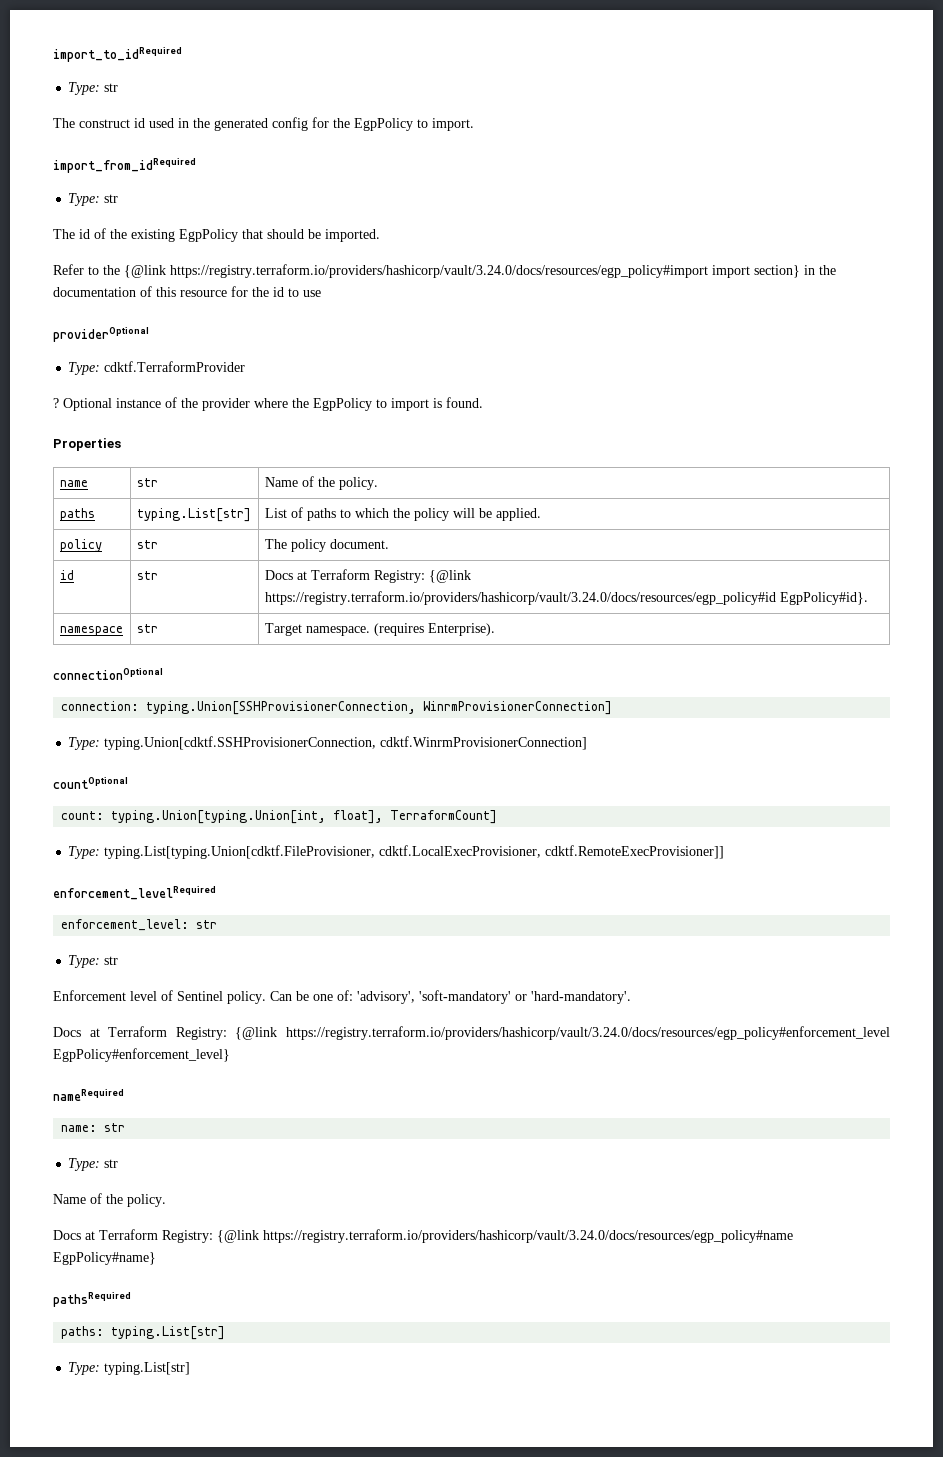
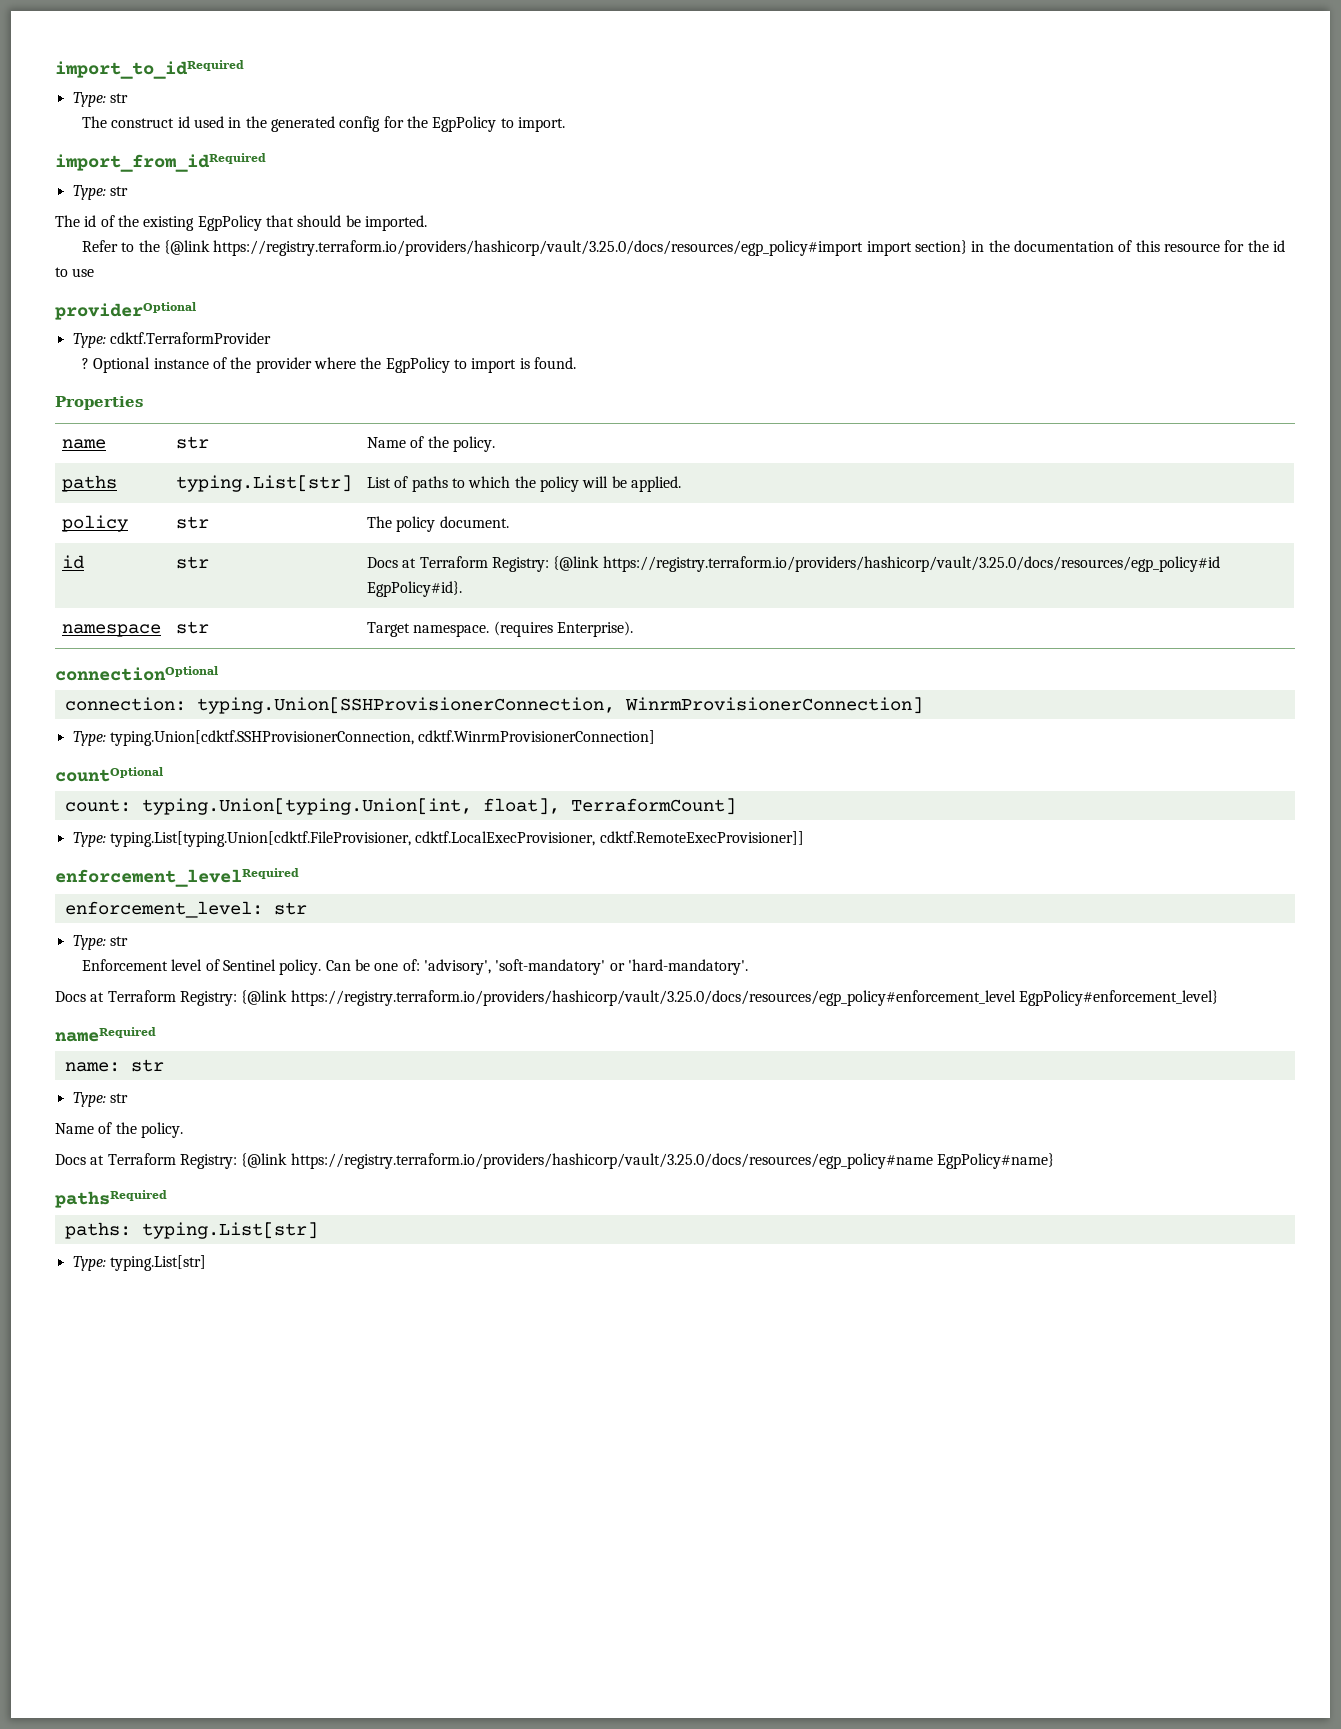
[170,264,708,278] https://registry.terraform.io/providers/hashicorp/vault/3.24.0/docs/resources/egp_policy#import -> [213,240,864,256] https://registry.terraform.io/providers/hashicorp/vault/3.25.0/docs/resources/egp_policy#import
[264,591,776,605] https://registry.terraform.io/providers/hashicorp/vault/3.24.0/docs/resources/egp_policy#id -> [602,556,1220,572] https://registry.terraform.io/providers/hashicorp/vault/3.25.0/docs/resources/egp_policy#id
[286,1026,890,1040] https://registry.terraform.io/providers/hashicorp/vault/3.24.0/docs/resources/egp_policy#enforcement_level -> [290,990,1016,1006] https://registry.terraform.io/providers/hashicorp/vault/3.25.0/docs/resources/egp_policy#enforcement_level
[263,1229,793,1243] https://registry.terraform.io/providers/hashicorp/vault/3.24.0/docs/resources/egp_policy#name -> [290,1153,933,1169] https://registry.terraform.io/providers/hashicorp/vault/3.25.0/docs/resources/egp_policy#name

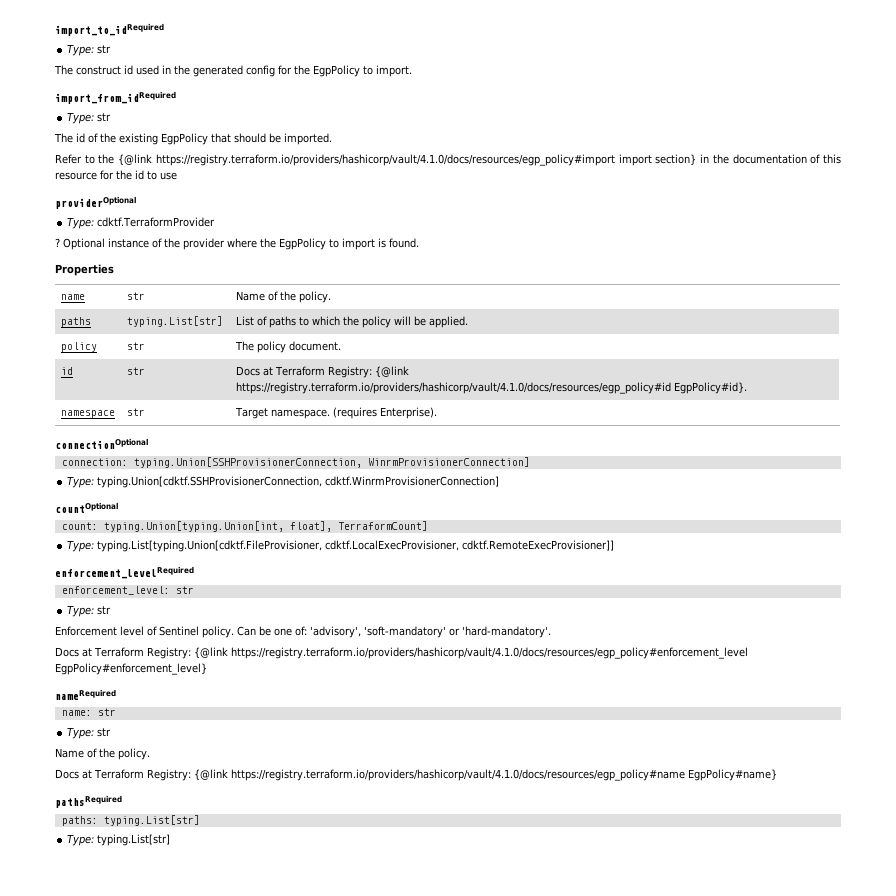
[213,240,864,256] https://registry.terraform.io/providers/hashicorp/vault/3.25.0/docs/resources/egp_policy#import -> [155,154,615,166] https://registry.terraform.io/providers/hashicorp/vault/4.1.0/docs/resources/egp_policy#import
[602,556,1220,572] https://registry.terraform.io/providers/hashicorp/vault/3.25.0/docs/resources/egp_policy#id -> [235,382,671,394] https://registry.terraform.io/providers/hashicorp/vault/4.1.0/docs/resources/egp_policy#id
[290,990,1016,1006] https://registry.terraform.io/providers/hashicorp/vault/3.25.0/docs/resources/egp_policy#enforcement_level -> [230,647,748,659] https://registry.terraform.io/providers/hashicorp/vault/4.1.0/docs/resources/egp_policy#enforcement_level
[290,1153,933,1169] https://registry.terraform.io/providers/hashicorp/vault/3.25.0/docs/resources/egp_policy#name -> [230,769,685,781] https://registry.terraform.io/providers/hashicorp/vault/4.1.0/docs/resources/egp_policy#name

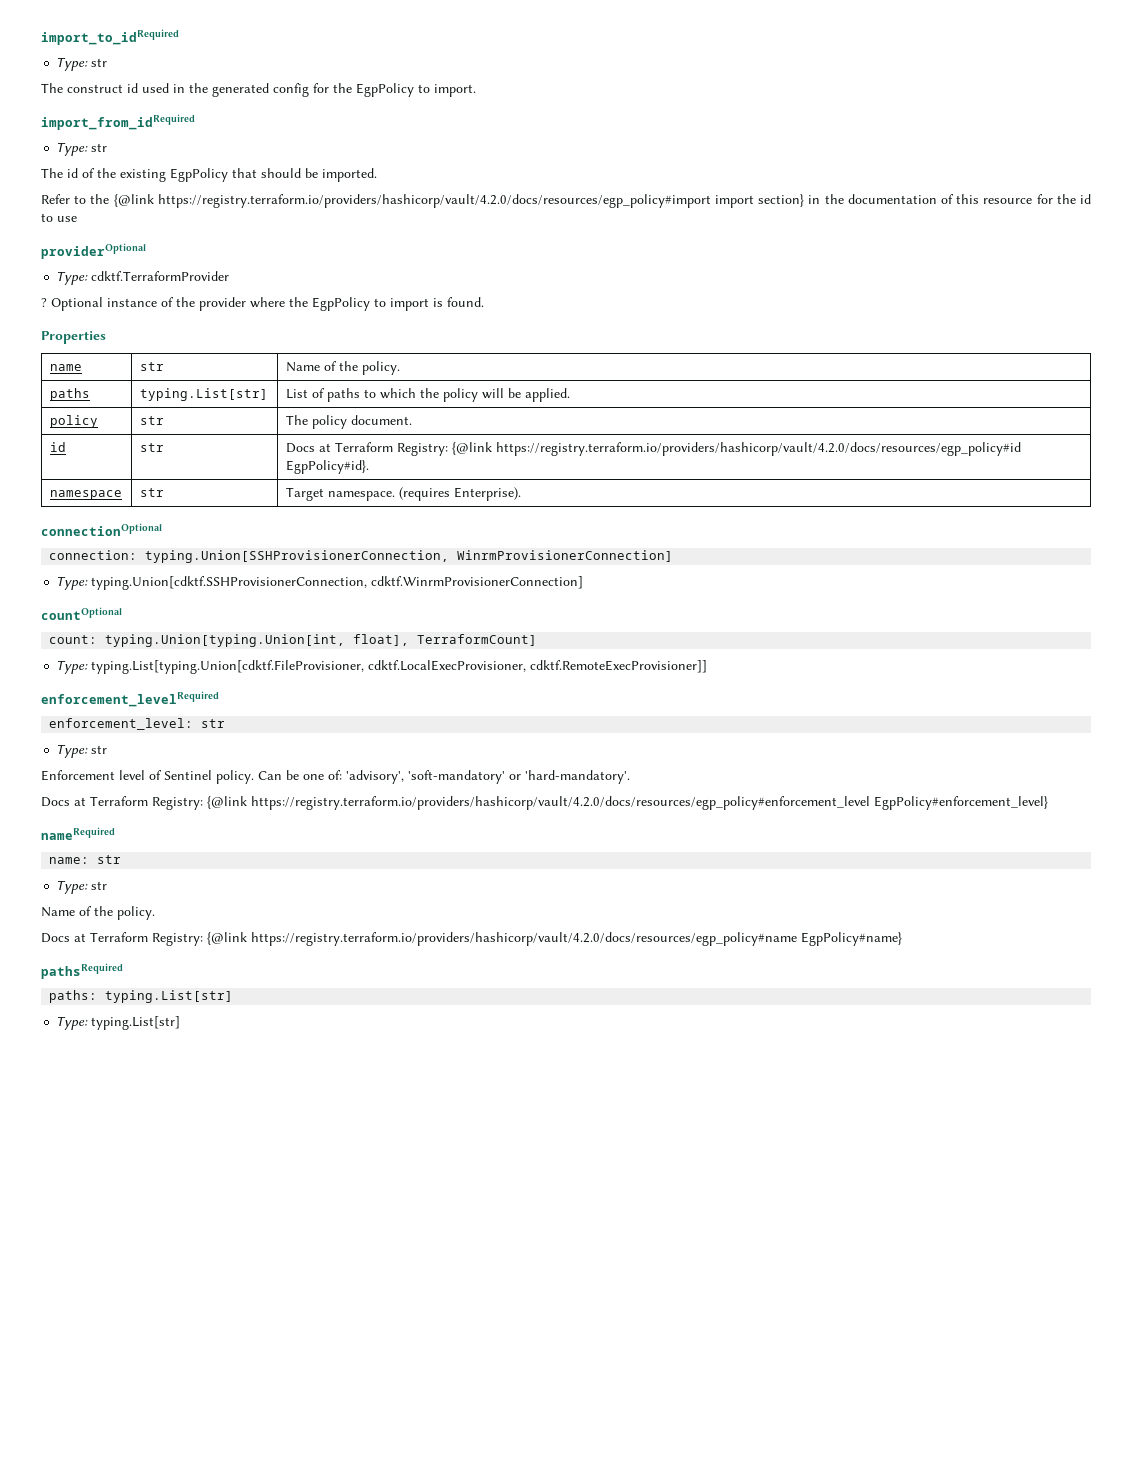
[155,154,615,166] https://registry.terraform.io/providers/hashicorp/vault/4.1.0/docs/resources/egp_policy#import -> [157,194,711,208] https://registry.terraform.io/providers/hashicorp/vault/4.2.0/docs/resources/egp_policy#import
[235,382,671,394] https://registry.terraform.io/providers/hashicorp/vault/4.1.0/docs/resources/egp_policy#id -> [495,442,1021,456] https://registry.terraform.io/providers/hashicorp/vault/4.2.0/docs/resources/egp_policy#id
[230,647,748,659] https://registry.terraform.io/providers/hashicorp/vault/4.1.0/docs/resources/egp_policy#enforcement_level -> [251,796,870,810] https://registry.terraform.io/providers/hashicorp/vault/4.2.0/docs/resources/egp_policy#enforcement_level
[230,769,685,781] https://registry.terraform.io/providers/hashicorp/vault/4.1.0/docs/resources/egp_policy#name -> [251,932,797,946] https://registry.terraform.io/providers/hashicorp/vault/4.2.0/docs/resources/egp_policy#name

